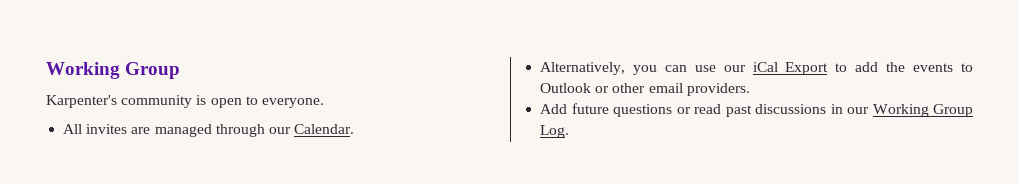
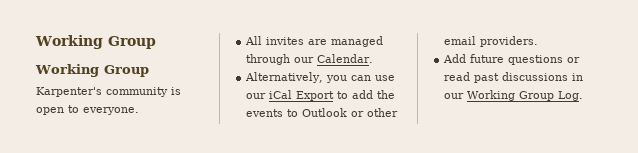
[46,62,181,79] Working Group -> [35,35,156,49] [35,64,149,77] Working Group // Working Group

